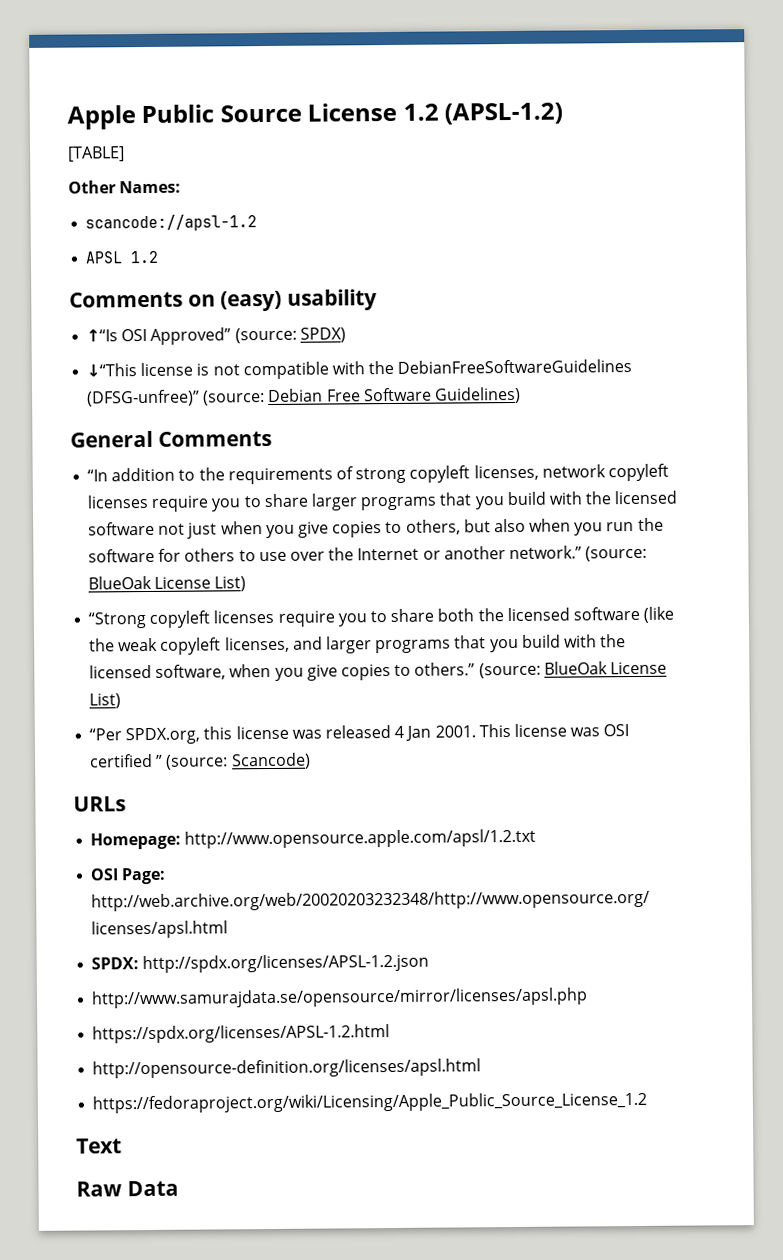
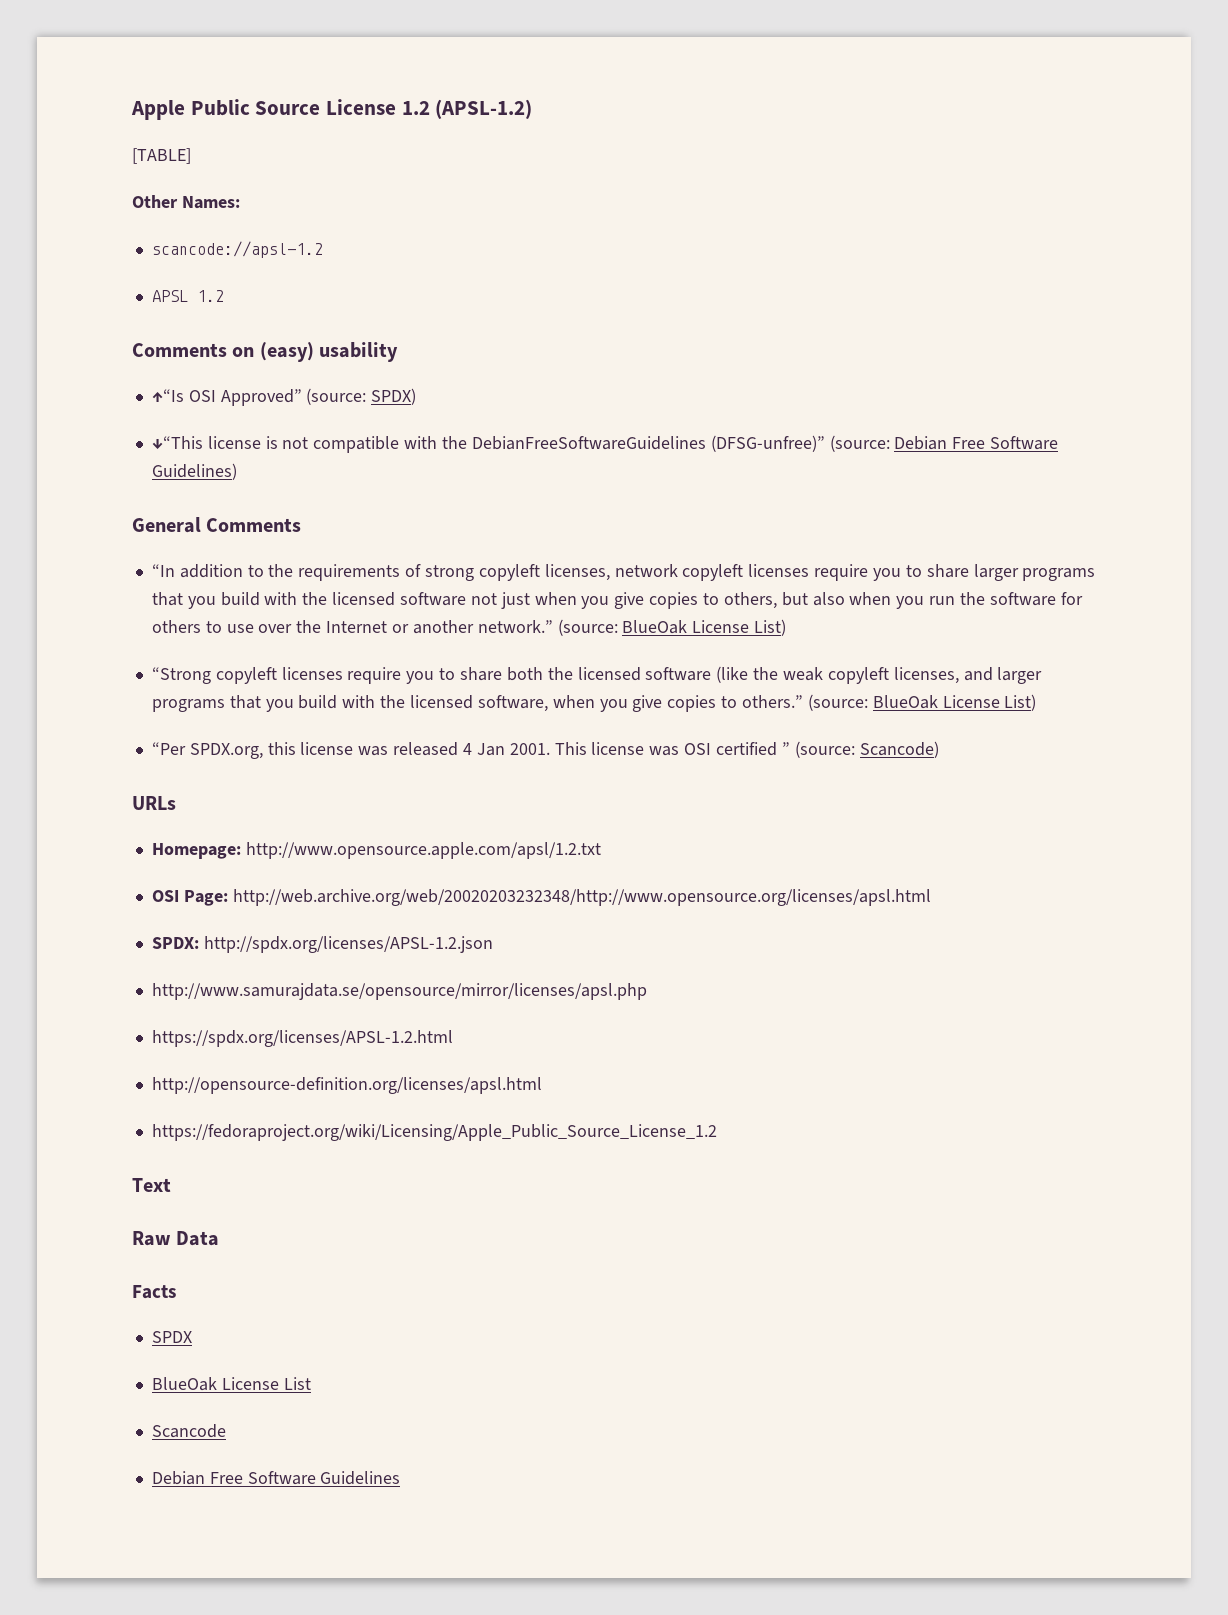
(179, 1188) none -> [132,1285,176,1299] [151,1331,192,1343] [151,1377,311,1391] [151,1424,226,1438] [151,1471,401,1485] // Facts // SPDX // BlueOak License List // Scancode // Debian Free Software Guidelines

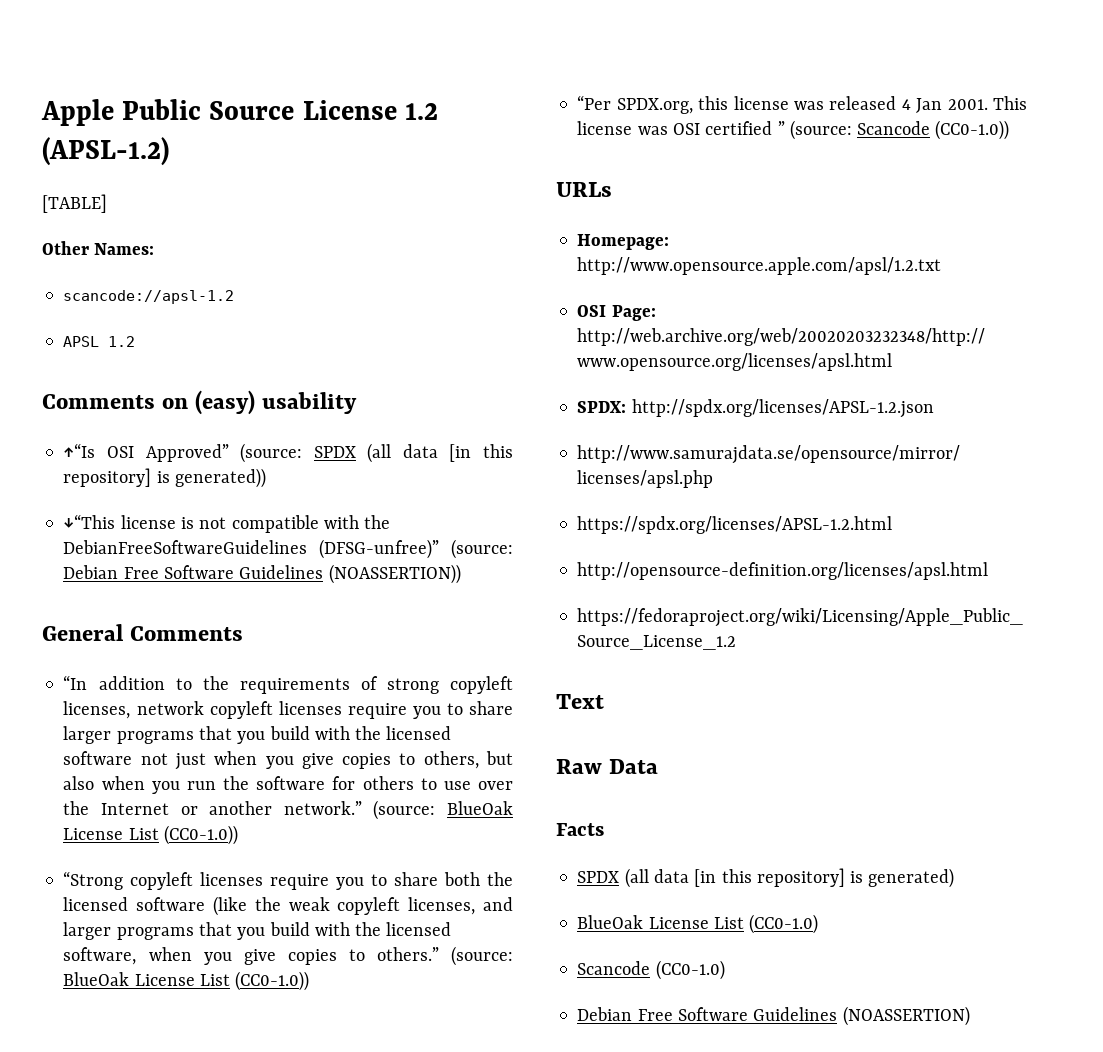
[371,388,417,405] SPDX) -> [313,443,514,463] [63,468,266,488] SPDX (all data [in this repository] is generated))
[151,463,237,480] Guidelines) -> [239,564,461,584] Guidelines (NOASSERTION))
[754,619,787,636] List) -> [128,825,238,845] List (CC0-1.0))
[1004,694,1037,711] List) -> [199,971,310,991] List (CC0-1.0))
[859,741,939,758] Scancode) -> [857,120,1010,140] Scancode (CC0-1.0))
[151,1377,311,1391] [151,1424,226,1438] [151,1471,401,1485] // BlueOak License List // Scancode // Debian Free Software Guidelines -> [624,868,955,888] [577,914,819,934] [577,960,725,980] [577,1006,970,1026] (all data [in this repository] is generated) // BlueOak License List (CC0-1.0) // Scancode (CC0-1.0) // Debian Free Software Guidelines (NOASSERTION)

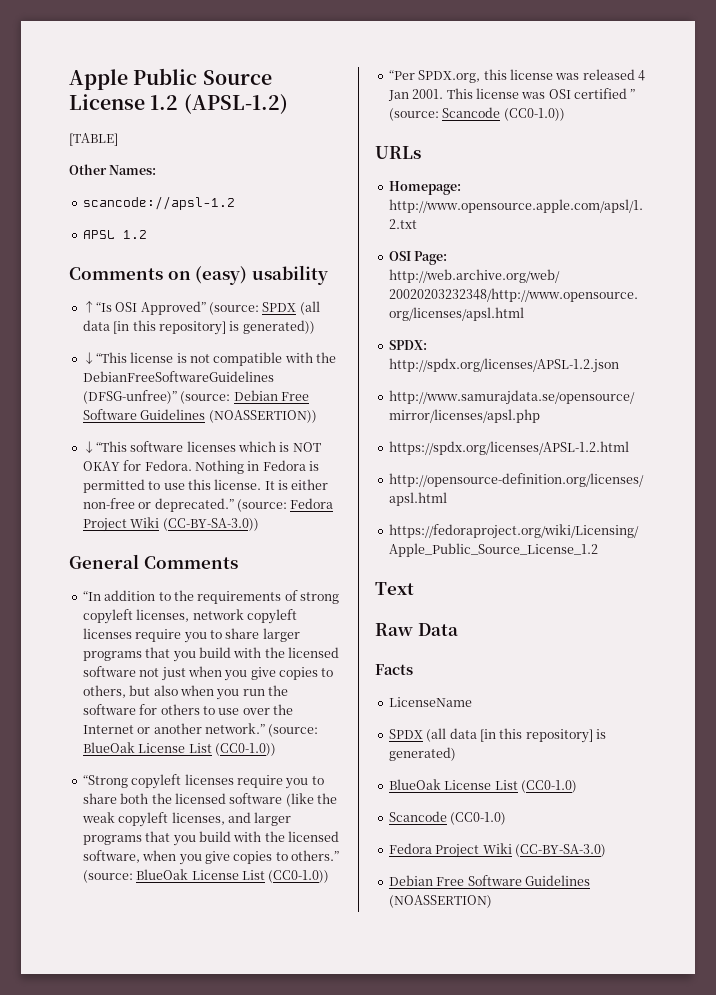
(461, 574) none -> [82,441,321,453] [82,460,319,474] [82,479,329,493] [82,498,334,512] [82,517,259,532] // ↓“This software licenses which is NOT OKAY for Fedora. Nothing in Fedora is permitted to use this license. It is either non-free or deprecated.” (source: Fedora Project Wiki (CC-BY-SA-3.0))
(604, 829) none -> [388,697,472,707] // LicenseName
(725, 970) none -> [388,843,606,858] // Fedora Project Wiki (CC-BY-SA-3.0)

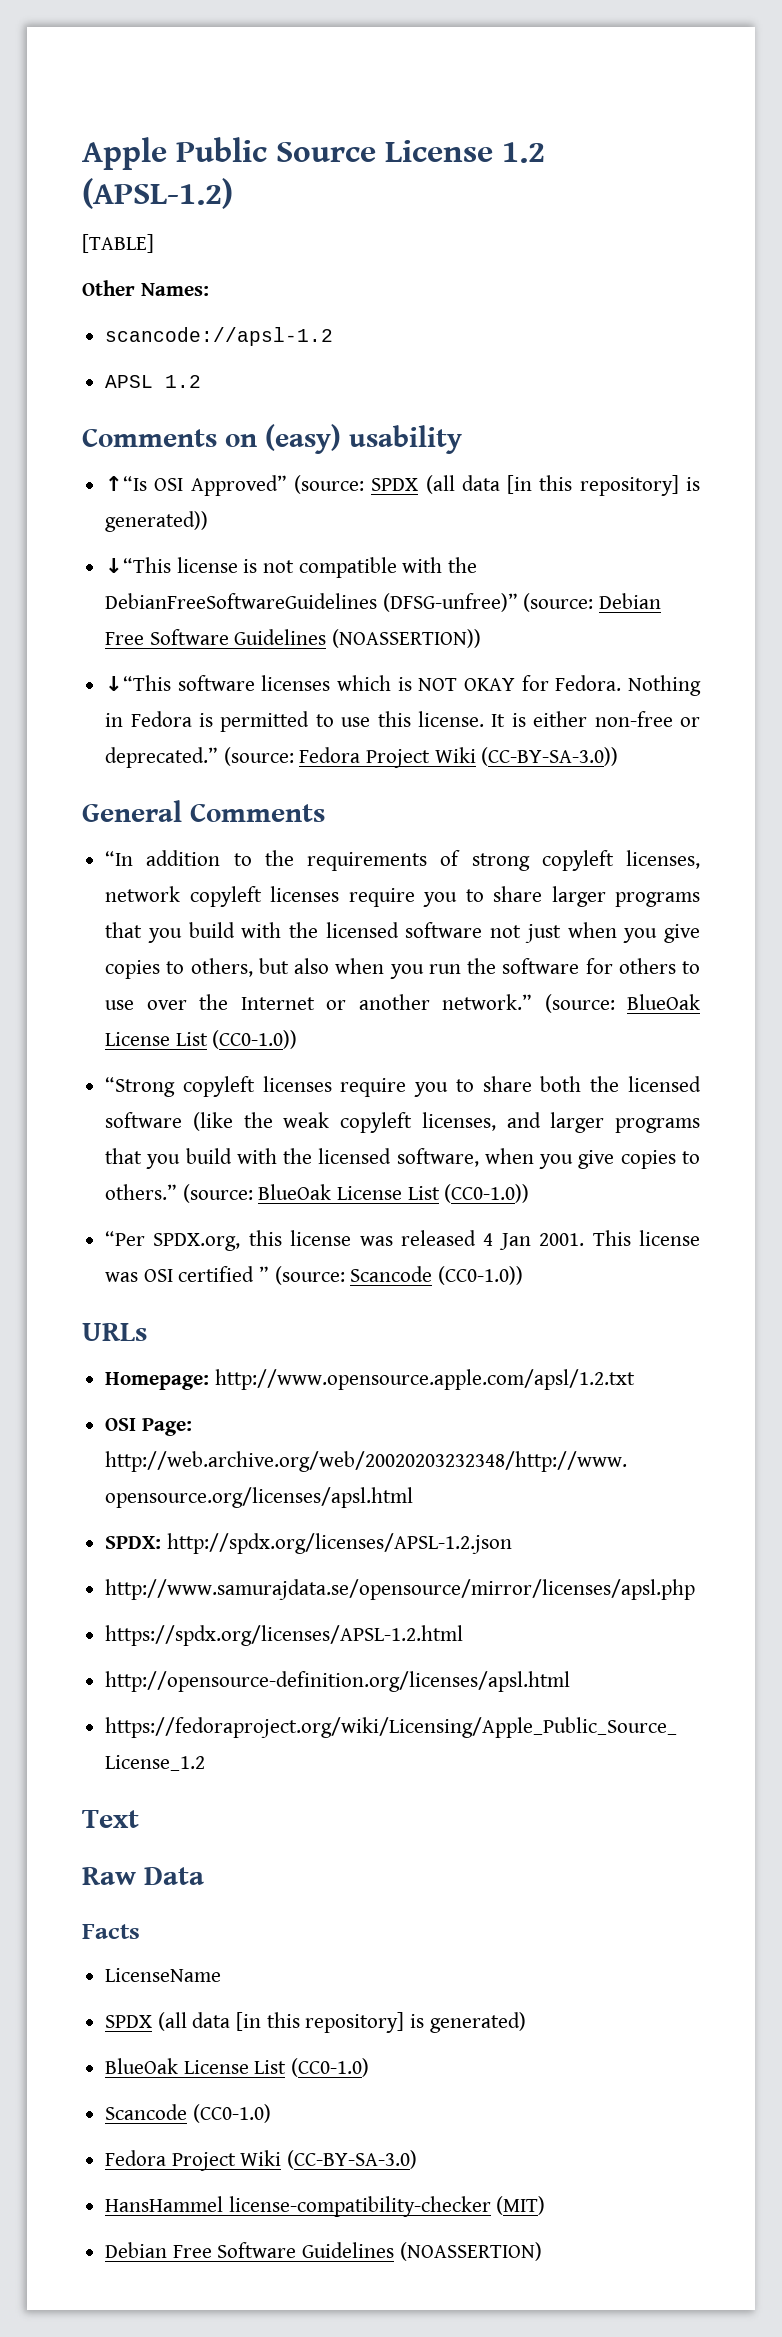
(606, 850) none -> [105,2196,546,2217] // HansHammel license-compatibility-checker (MIT)

